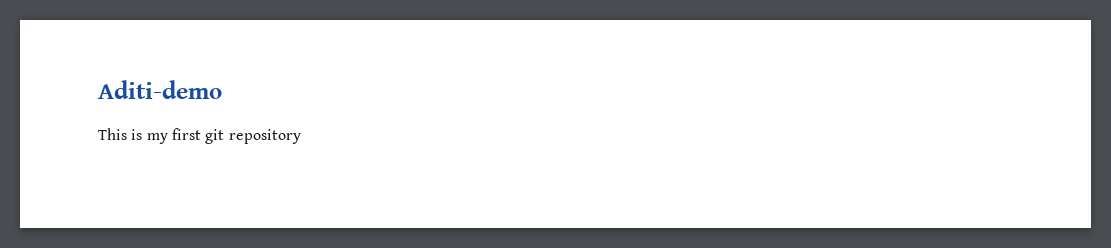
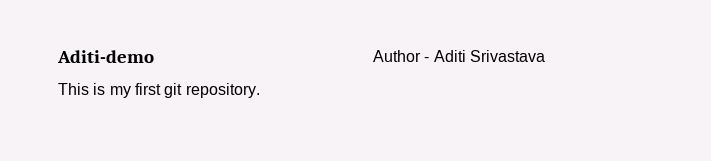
[228,129,301,144] repository -> [185,83,260,98] [373,50,545,62] repository. // Author - Aditi Srivastava

